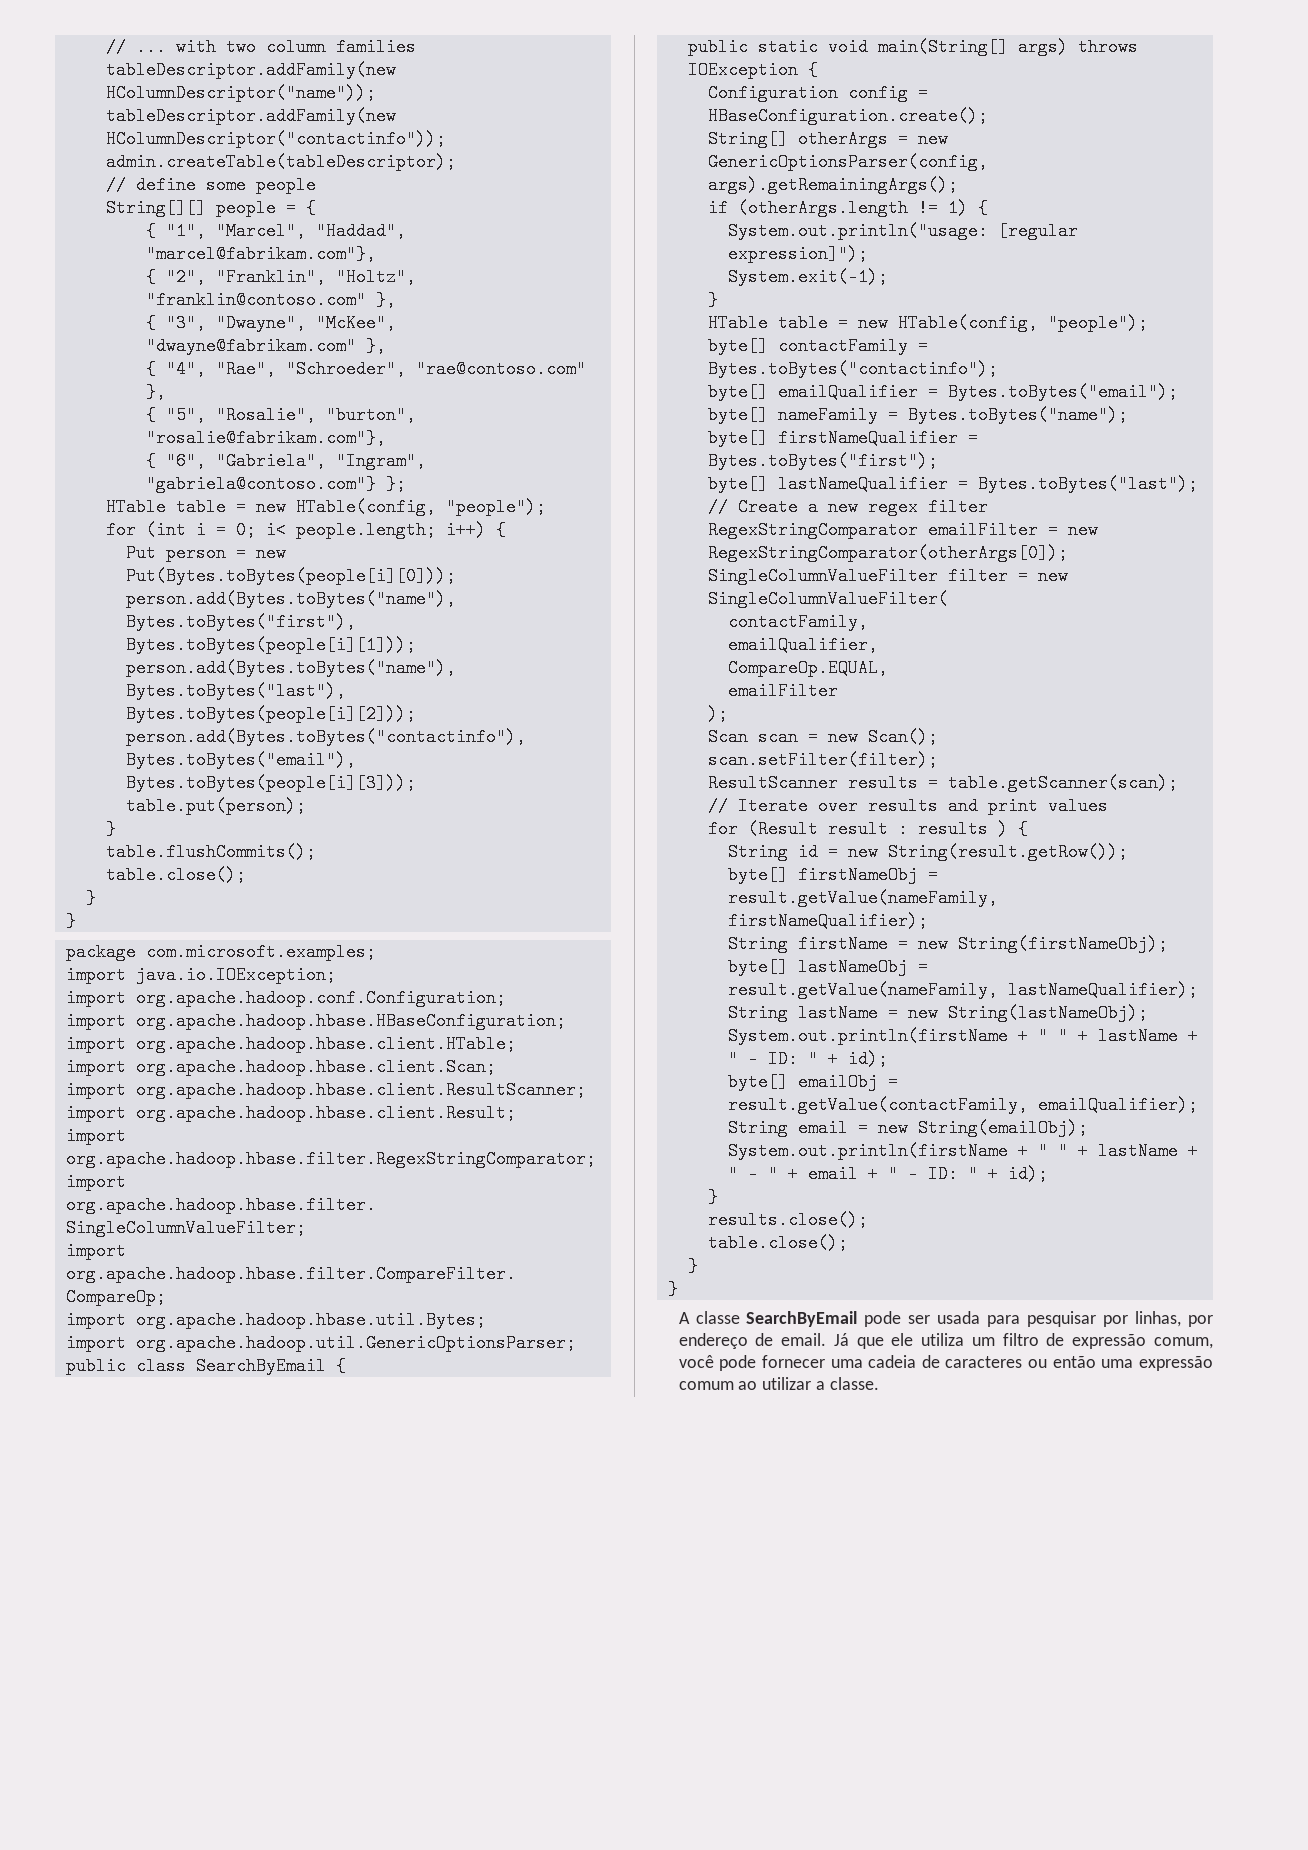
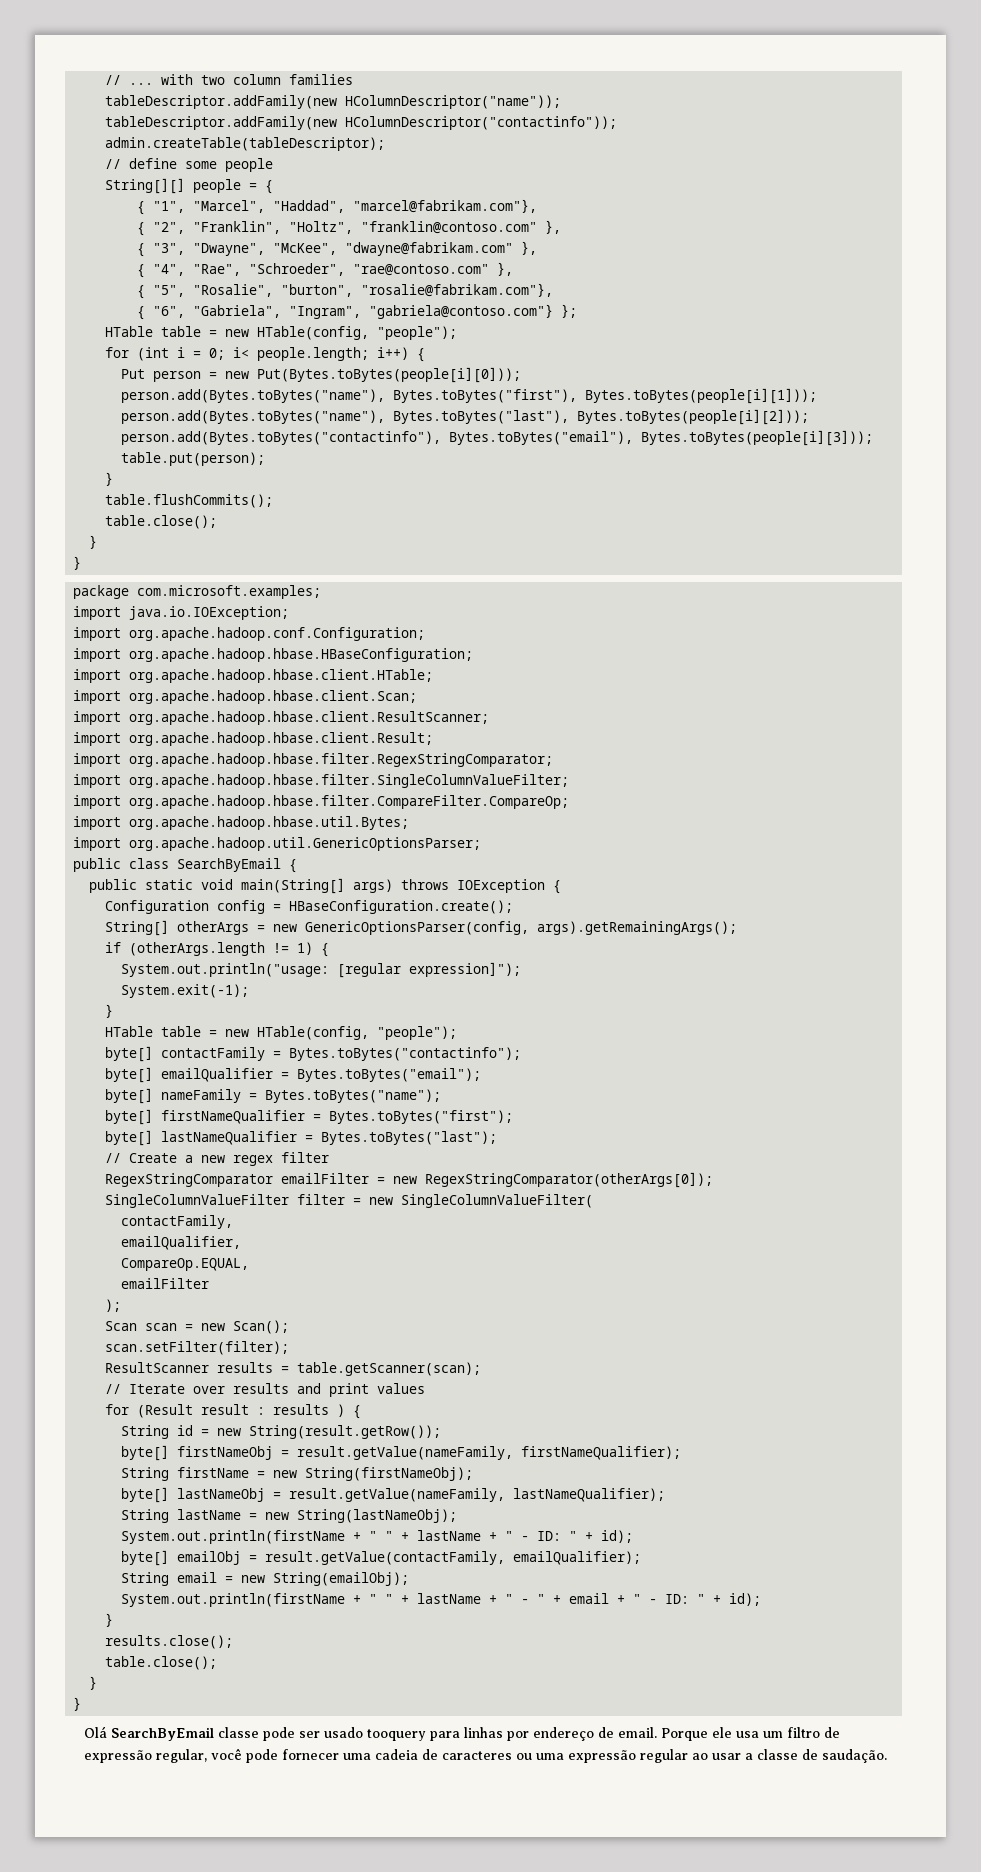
[678,1311,1213,1327] [678,1333,965,1349] A classe SearchByEmail pode ser usada para pesquisar por linhas, por endereço de email. Já que ele utiliza -> [84,1726,760,1741] Olá SearchByEmail classe pode ser usado tooquery para linhas por endereço de email. Porque ele usa
[1154,1337,1213,1349] comum, -> [156,1749,208,1763] regular,
[1052,1356,1096,1368] então -> (533, 1756) none
[678,1377,879,1390] comum ao utilizar a classe. -> [640,1749,888,1763] regular ao usar a classe de saudação.

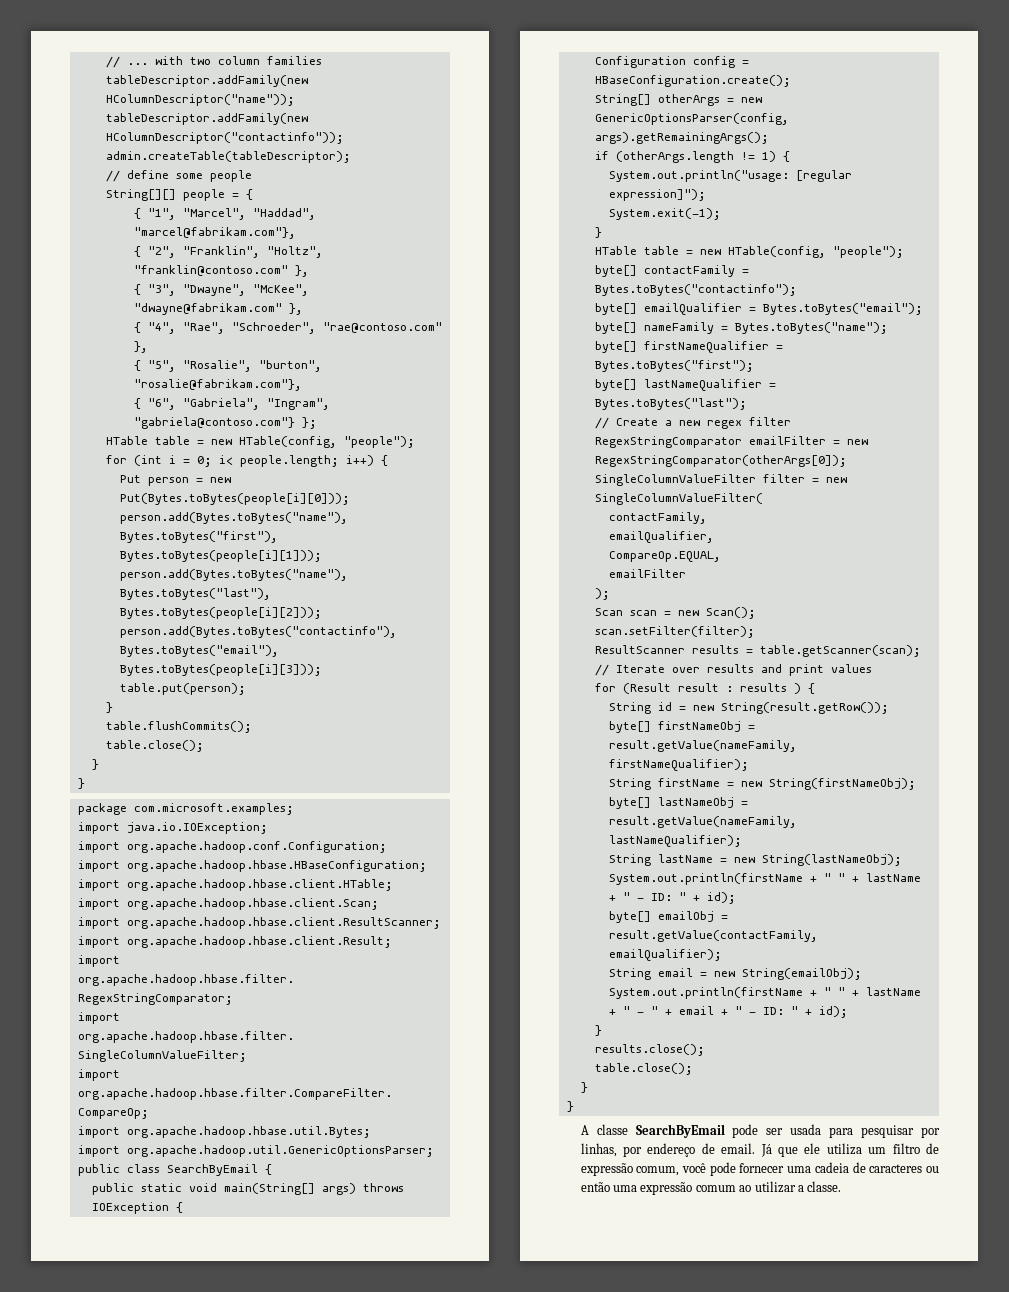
[84,1726,760,1741] Olá SearchByEmail classe pode ser usado tooquery para linhas por endereço de email. Porque ele usa -> [580,1124,940,1138] [580,1143,862,1157] A classe SearchByEmail pode ser usada para pesquisar por linhas, por endereço de email. Já que ele utiliza
[156,1749,208,1763] regular, -> [636,1166,680,1176] comum,
(533, 1756) none -> [580,1182,610,1192] então
[640,1749,888,1763] regular ao usar a classe de saudação. -> [695,1181,842,1193] comum ao utilizar a classe.

